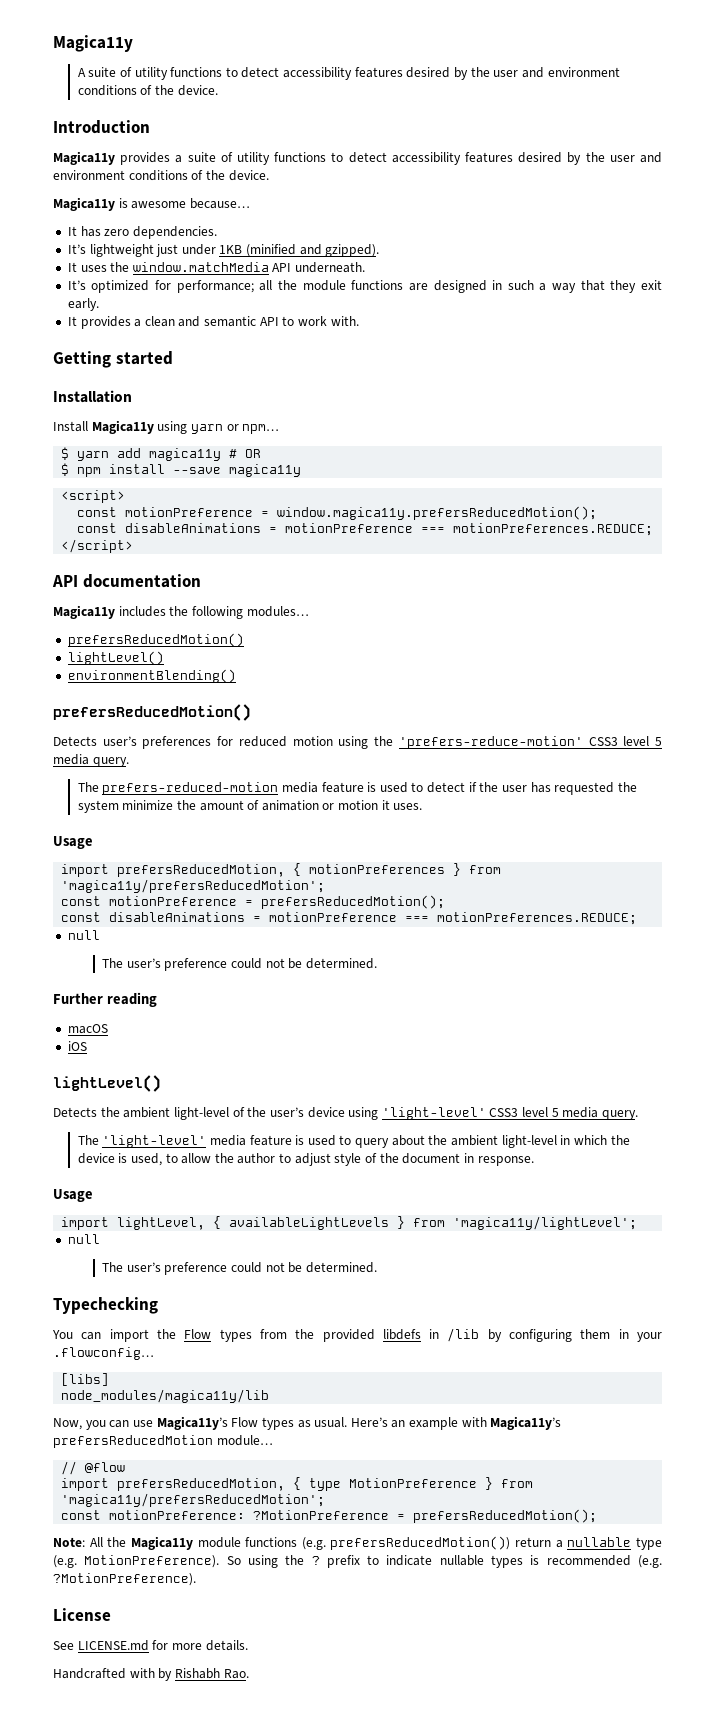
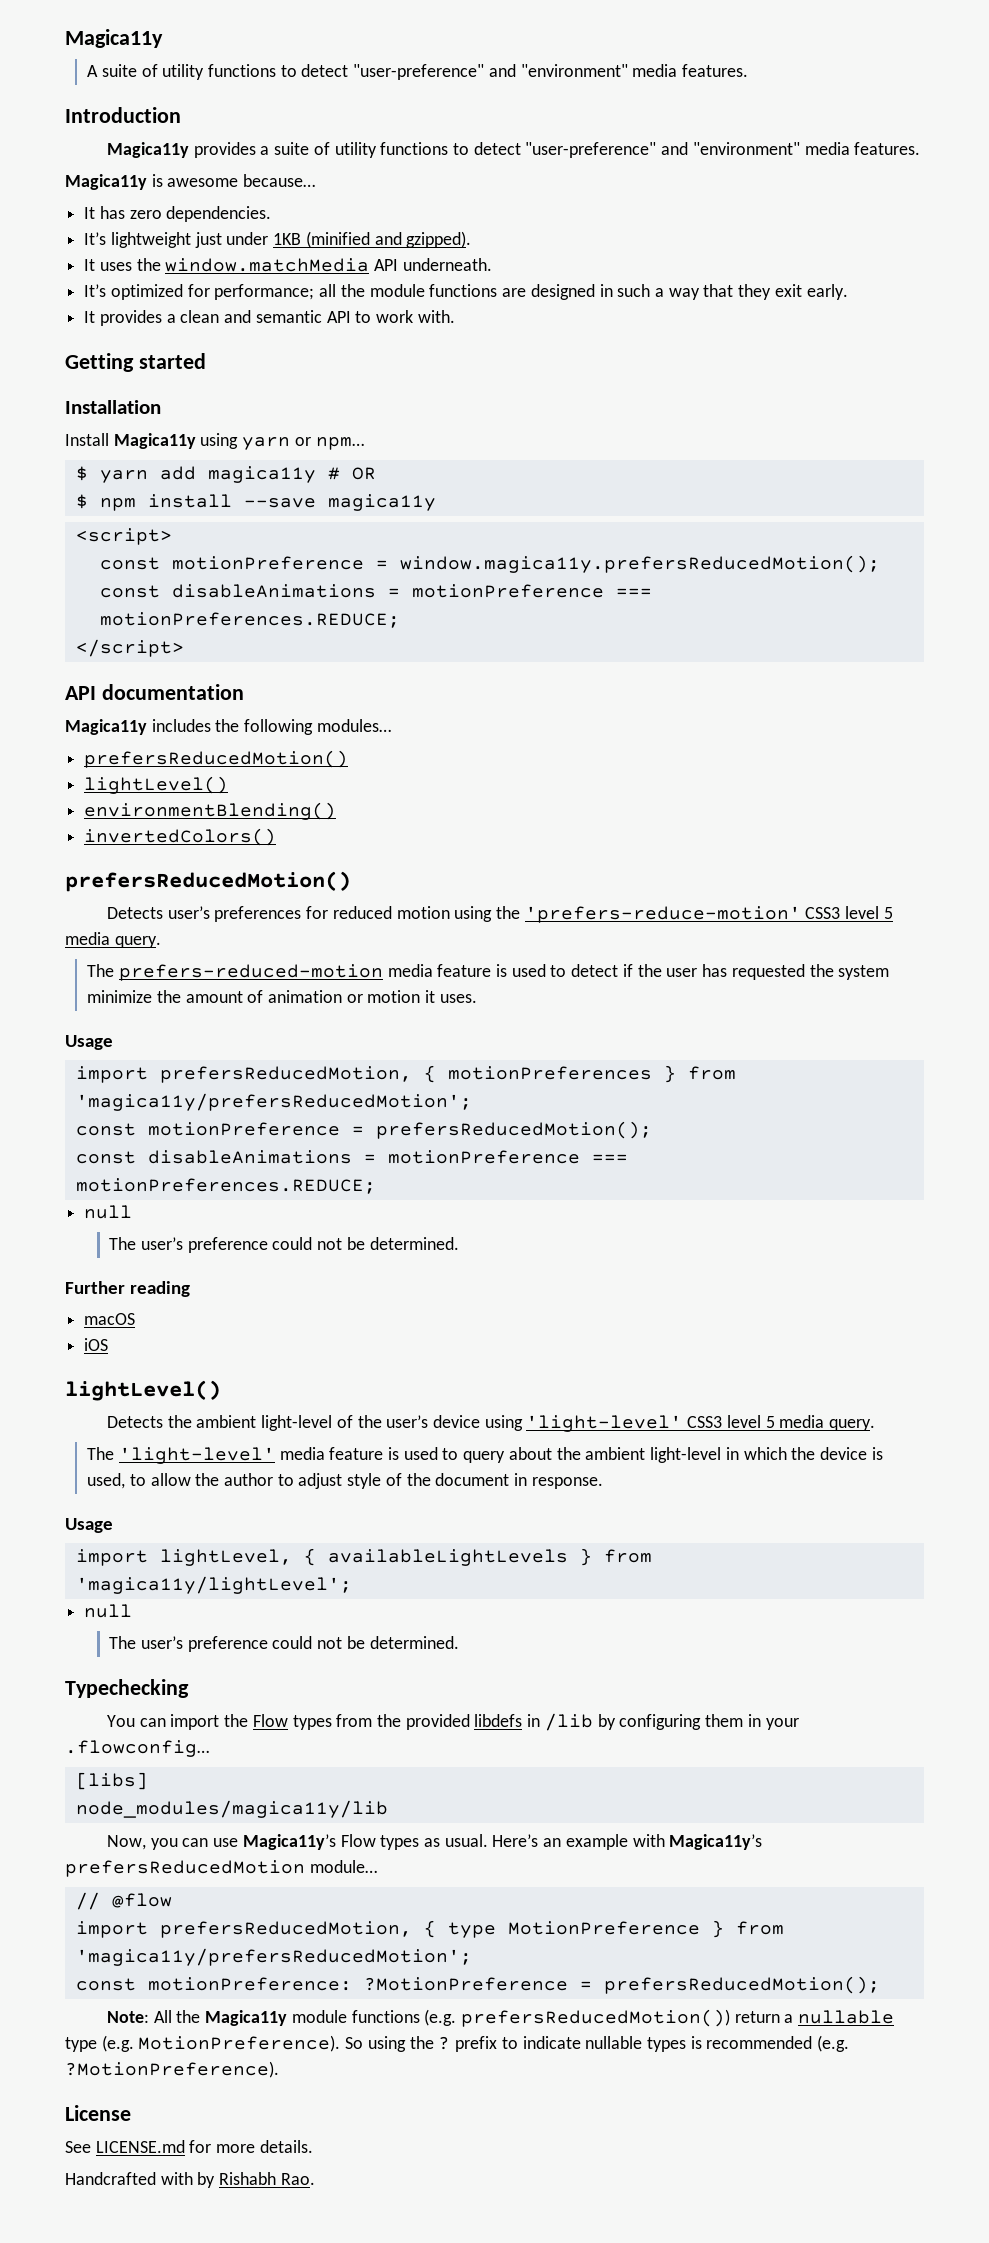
[283,67,620,80] [77,85,218,96] accessibility features desired by the user and environment conditions of the device. -> [353,64,749,80] "user-preference" and "environment" media features.
[391,152,663,165] [53,170,269,181] accessibility features desired by the user and environment conditions of the device. -> [525,142,921,158] "user-preference" and "environment" media features.
(236, 676) none -> [84,828,277,846] // invertedColors()

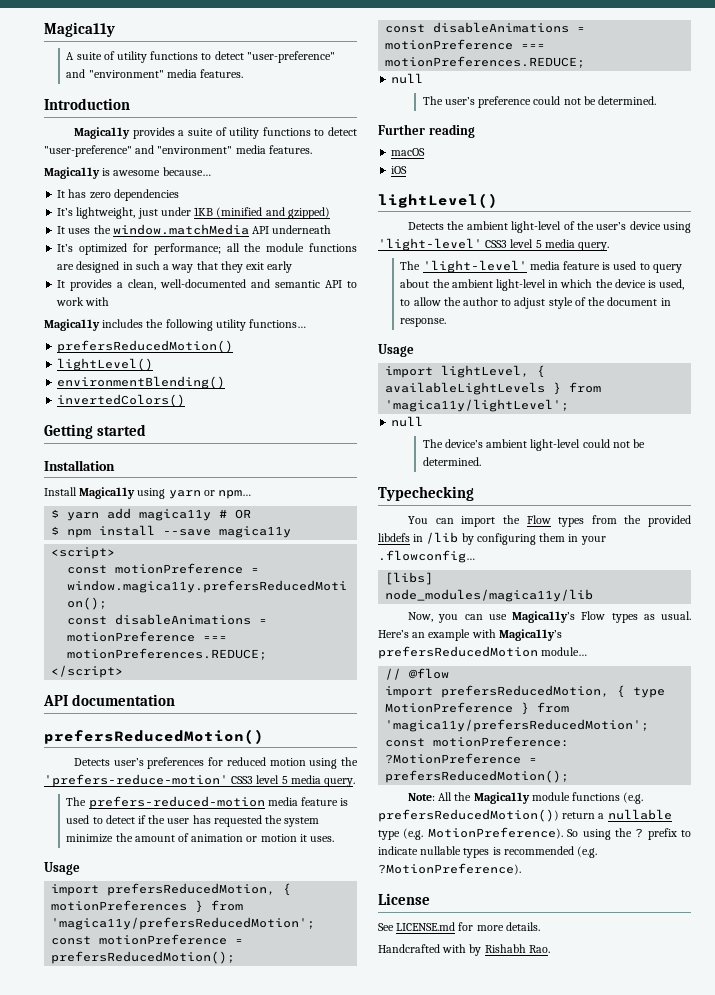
[166,206,272,222] [84,232,191,248] dependencies. // It’s lightweight -> [113,189,179,201] [57,207,136,219] dependencies // It’s lightweight,
[406,231,472,248] gzipped). -> [287,207,330,219] gzipped)
[402,258,492,271] underneath. -> [272,225,332,234] underneath
[806,284,848,300] early. -> [267,261,293,273] early
[180,310,220,323] clean -> [128,279,247,290] clean, well-documented
[417,310,455,323] with. -> [85,297,110,306] [44,319,307,331] [57,340,234,353] [57,358,154,371] [57,376,226,389] [57,394,186,407] with // Magica11y includes the following utility functions… // prefersReducedMotion() // lightLevel() // environmentBlending() // invertedColors()
[65,719,391,735] [84,750,349,768] [84,776,229,794] [84,802,337,820] [84,828,277,846] // Magica11y includes the following modules… // prefersReducedMotion() // lightLevel() // environmentBlending() // invertedColors() -> (176, 700) none
[140,1636,268,1652] user’s preference -> [444,439,581,451] device’s ambient light-level

